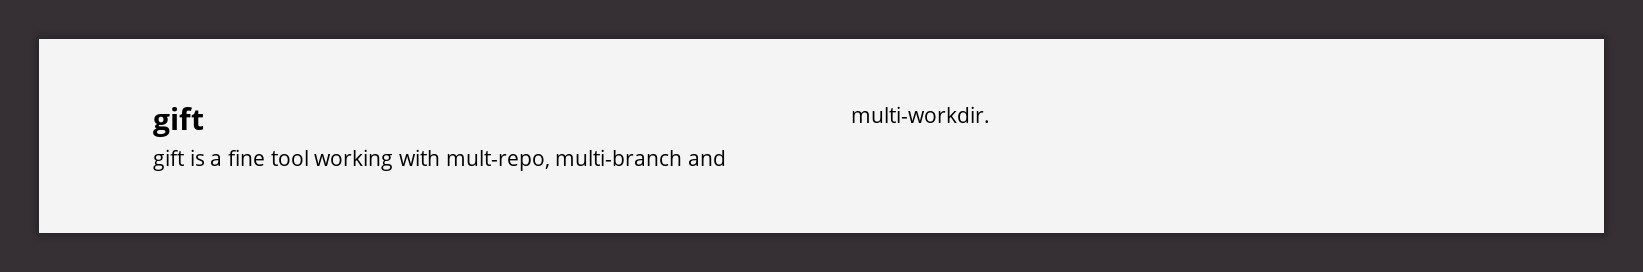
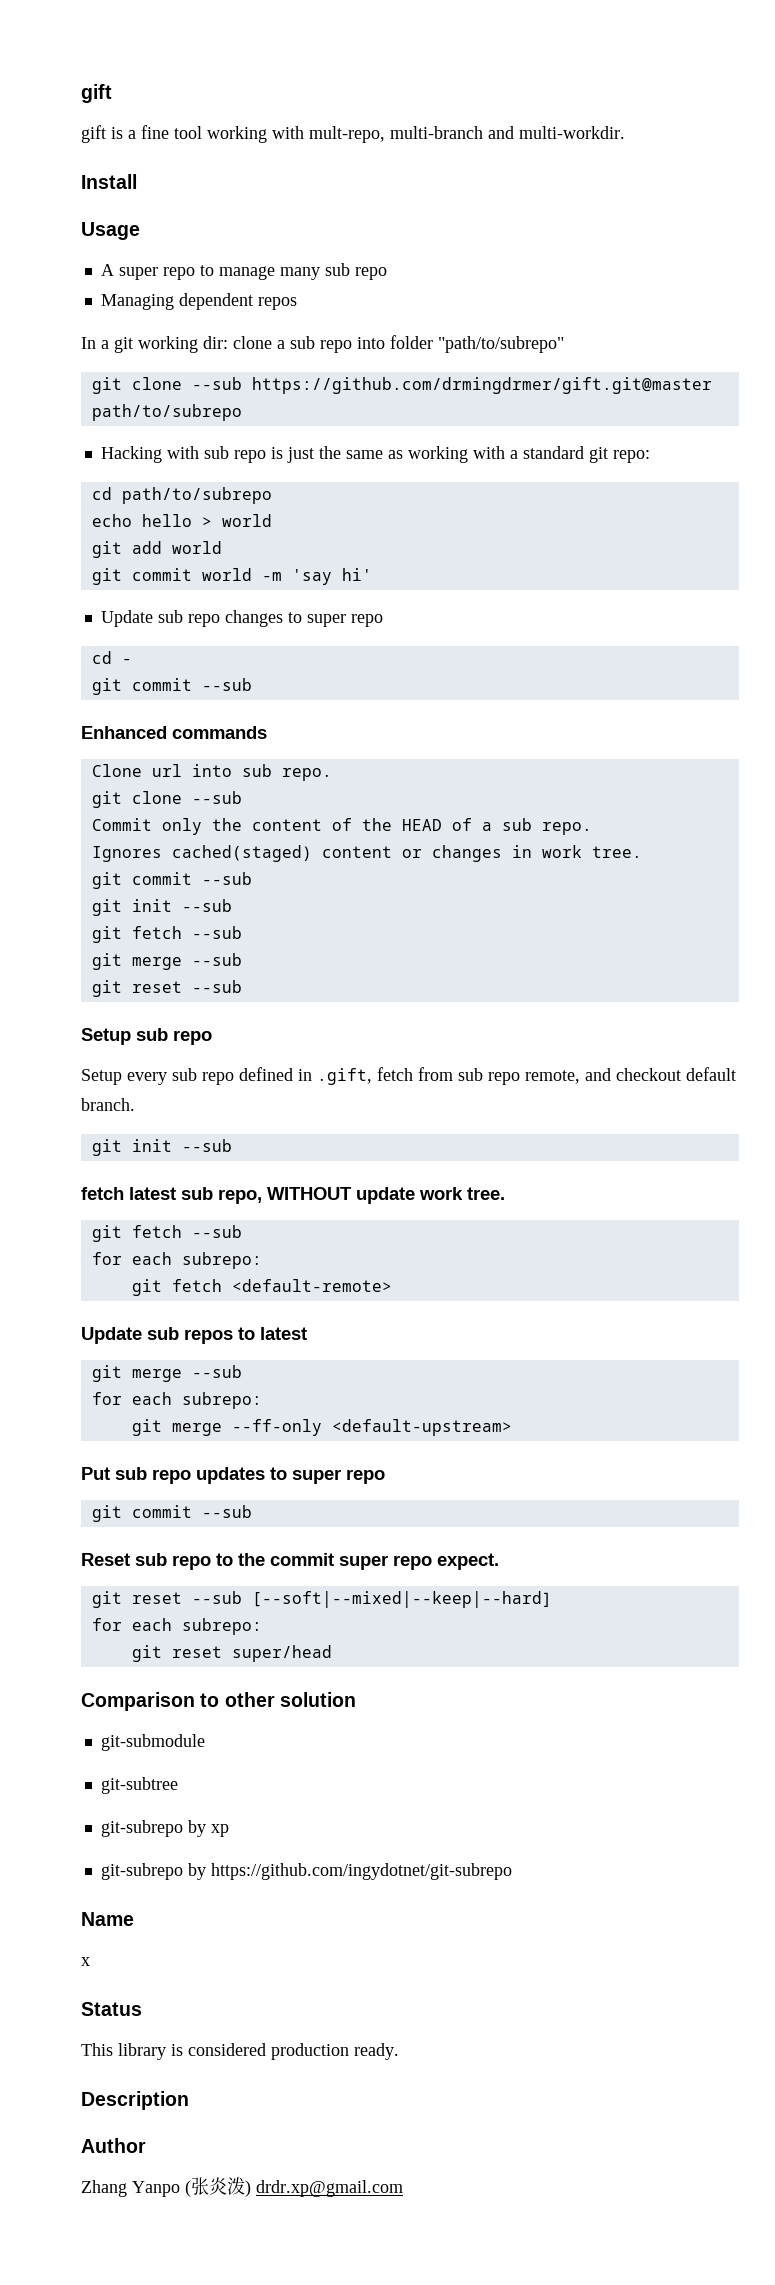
(990, 114) none -> [81,174,137,189] [81,222,140,240] [100,263,387,280] [100,293,297,310] [81,335,564,353] [91,377,712,394] [91,404,242,421] [100,446,650,463] [91,487,272,504] [91,514,272,527] [91,541,222,558] [91,568,372,585] [100,610,383,627] [91,651,132,664] [91,678,252,695] [81,726,267,739] [91,764,332,781] [91,791,242,808] [91,818,592,835] [91,845,642,862] [91,872,252,889] [91,899,232,916] [91,926,242,943] [91,953,242,970] [91,980,242,997] [81,1028,212,1045] [81,1067,736,1085] [81,1098,135,1111] [91,1139,232,1156] [81,1187,505,1204] [91,1225,242,1242] [91,1252,262,1269] [131,1279,392,1296] [81,1327,307,1344] [91,1365,242,1382] [91,1392,262,1409] [131,1419,512,1436] [81,1467,385,1484] [91,1505,252,1522] [81,1553,499,1570] [91,1591,552,1608] [91,1618,262,1635] [131,1645,332,1662] [81,1692,356,1711] [100,1734,205,1751] [100,1777,178,1794] [100,1820,229,1837] [100,1863,512,1880] [81,1912,134,1926] [81,1957,90,1966] [81,2002,142,2016] [81,2043,399,2060] [81,2091,189,2110] [81,2138,146,2153] [81,2177,403,2197] // Install // Usage // A super repo to manage many sub repo // Managing dependent repos // In a git working dir: clone a sub repo into folder "path/to/subrepo" // git clone --sub https://github.com/drmingdrmer/gift.git@master path/to/subrepo // Hacking with sub repo is just the same as working with a standard git repo: // cd path/to/subrepo // echo hello > world // git add world // git commit world -m 'say hi' // Update sub repo changes to super repo // cd - // git commit --sub // Enhanced commands // Clone url into sub repo. // git clone --sub // Commit only the content of the HEAD of a sub repo. // Ignores cached(staged) content or changes in work tree. // git commit --sub // git init --sub // git fetch --sub // git merge --sub // git reset --sub // Setup sub repo // Setup every sub repo defined in .gift, fetch from sub repo remote, and checkout default branch. // git init --sub // fetch latest sub repo, WITHOUT update work tree. // git fetch --sub // for each subrepo: // git fetch <default-remote> // Update sub repos to latest // git merge --sub // for each subrepo: // git merge --ff-only <default-upstream> // Put sub repo updates to super repo // git commit --sub // Reset sub repo to the commit super repo expect. // git reset --sub [--soft|--mixed|--keep|--hard] // for each subrepo: // git reset super/head // Comparison to other solution // git-submodule // git-subtree // git-subrepo by xp // git-subrepo by https://github.com/ingydotnet/git-subrepo // Name // x // Status // This library is considered production ready. // Description // Author // Zhang Yanpo (张炎泼) drdr.xp@gmail.com

